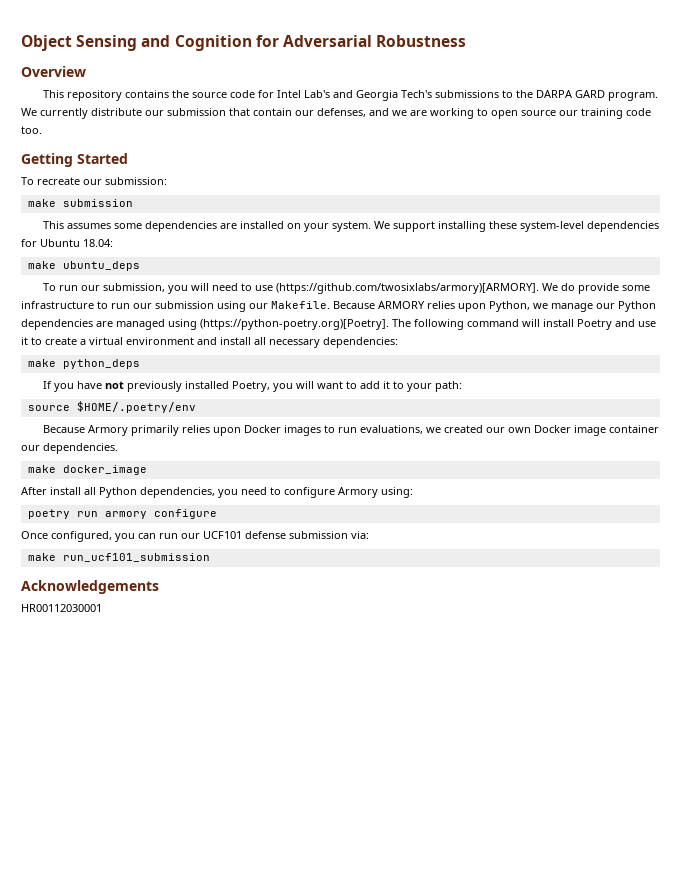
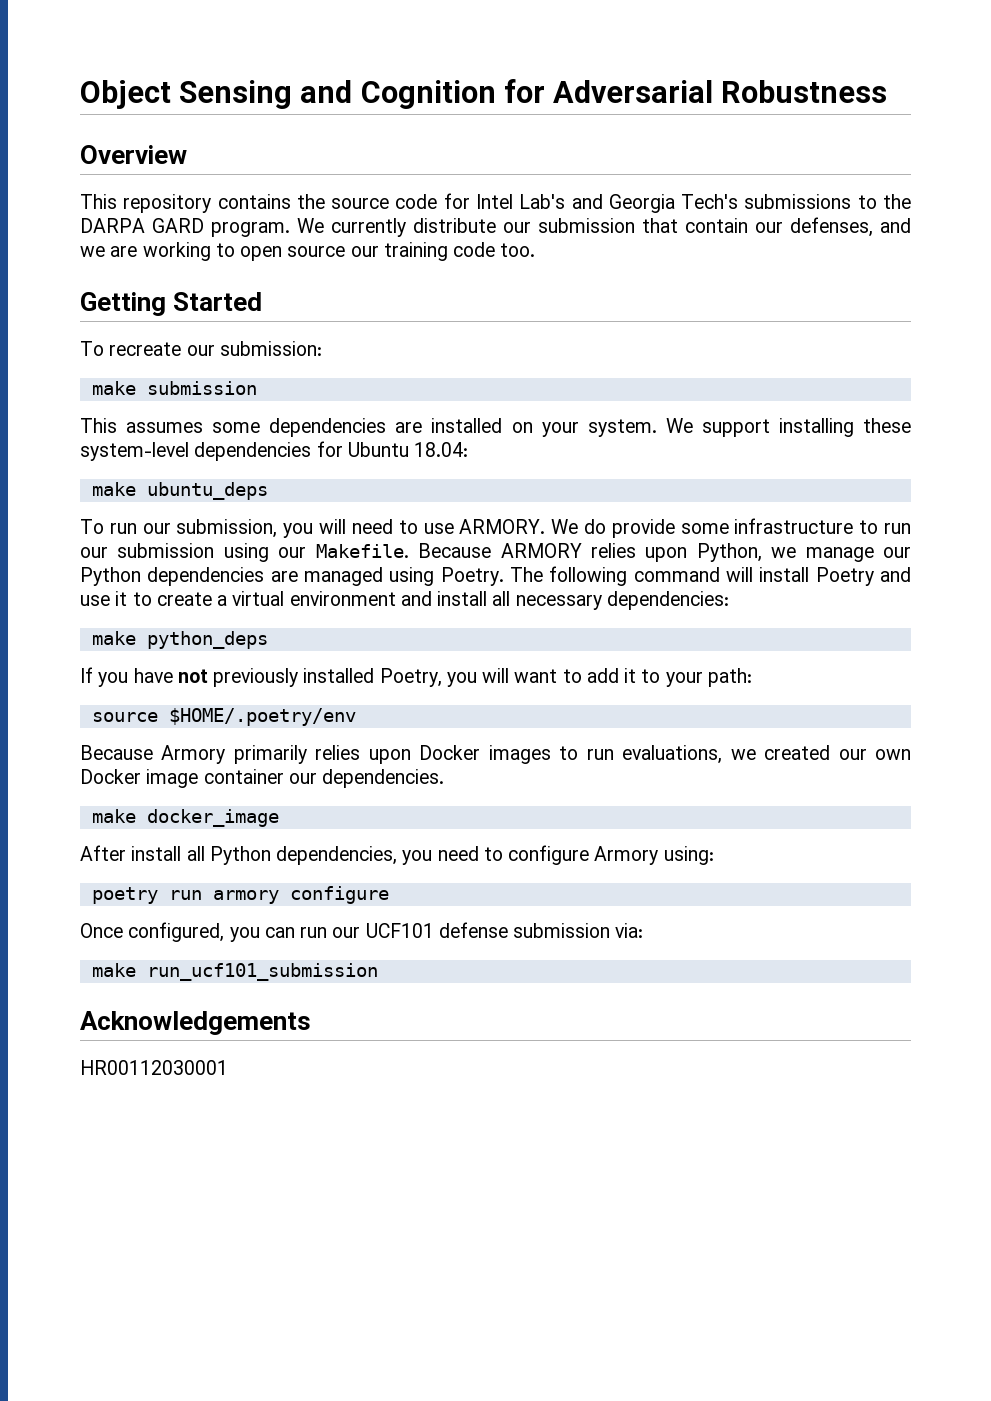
[276,283,540,294] (https://github.com/twosixlabs/armory)[ARMORY]. -> [459,519,546,534] ARMORY.
[200,319,389,330] (https://python-poetry.org)[Poetry]. -> [440,567,504,586] Poetry.

